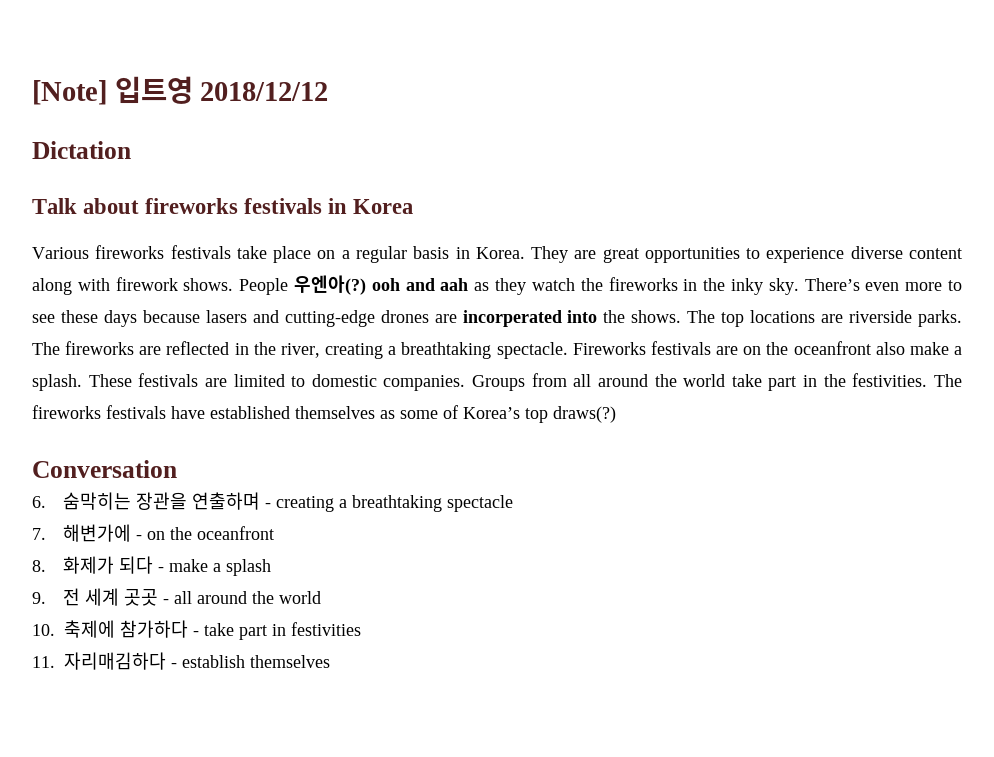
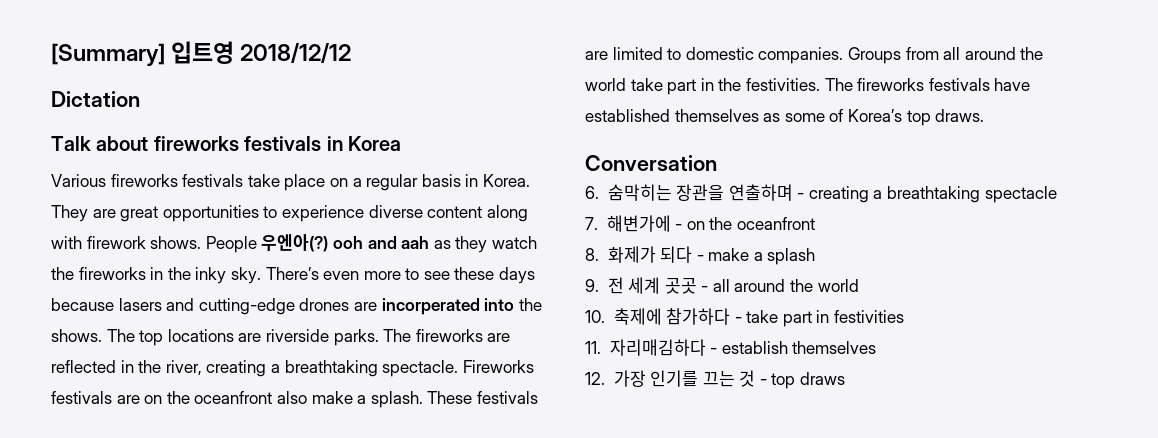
[32,80,107,105] [Note] -> [51,43,165,66] [Summary]
[553,406,616,423] draws(?) -> [935,109,985,122] draws.
(330, 661) none -> [585,370,846,389] // 12. 가장 인기를 끄는 것 - top draws

